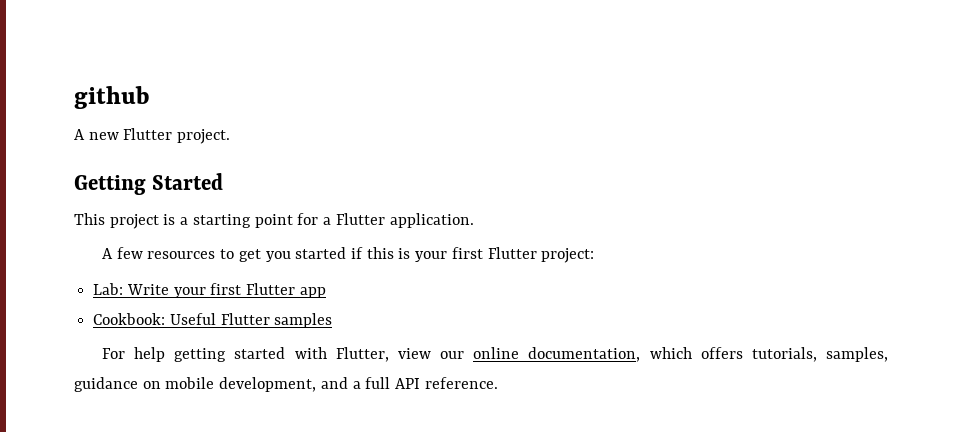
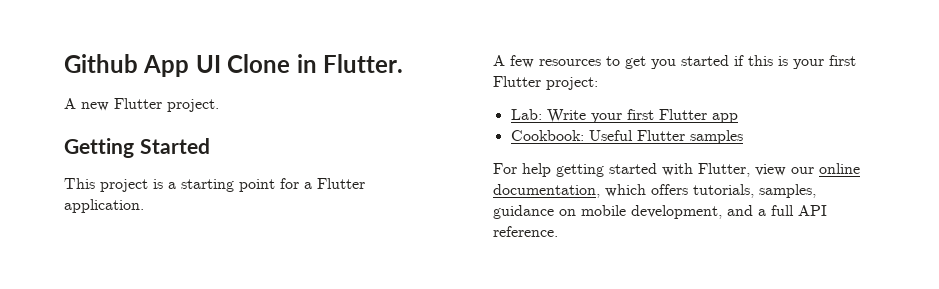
[74,86,150,109] github -> [64,54,404,77] Github App UI Clone in Flutter.

